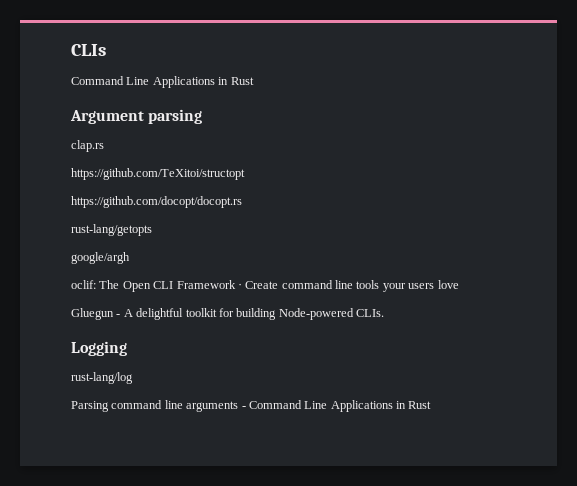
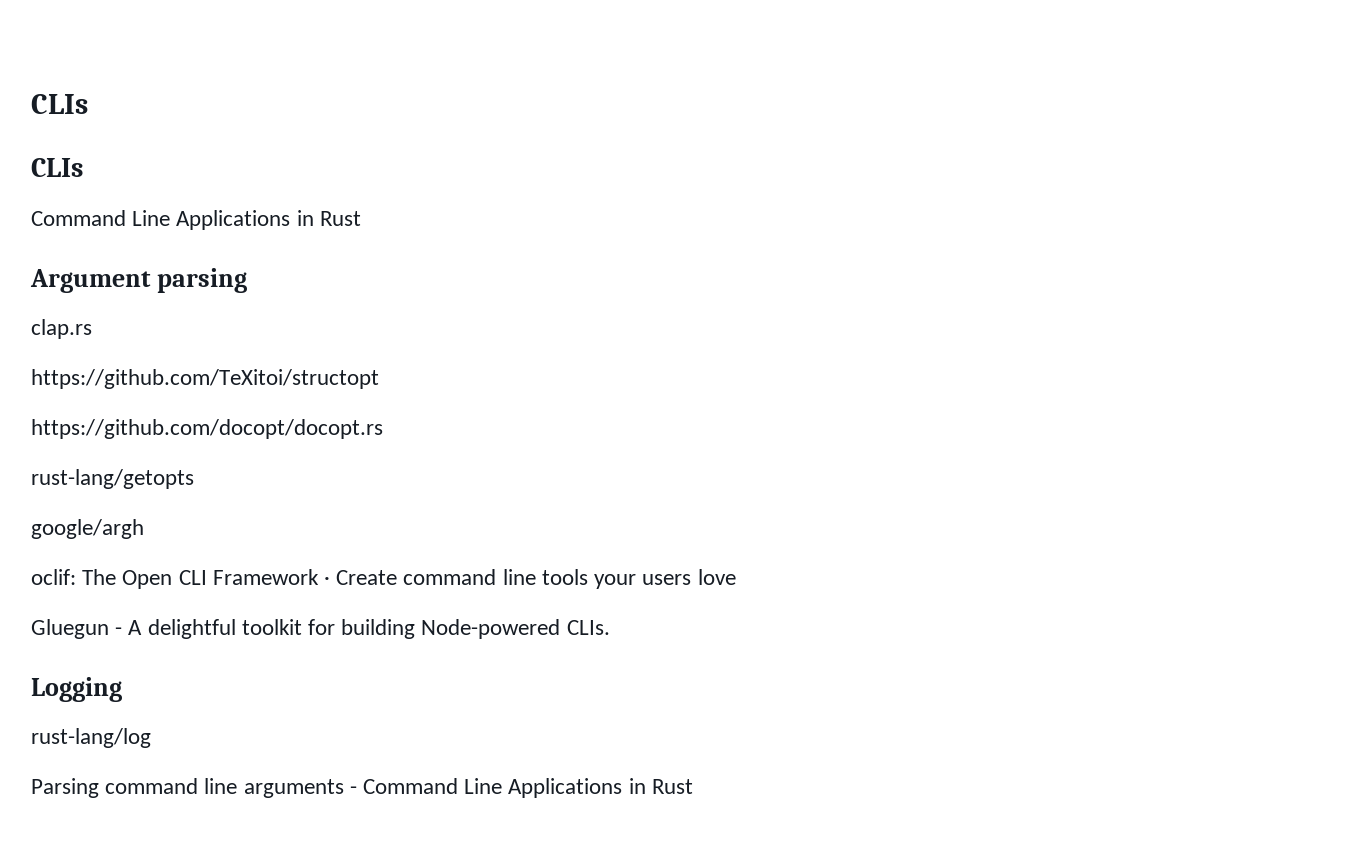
[71,44,106,56] CLIs -> [31,94,88,114] [31,158,83,177] CLIs // CLIs

